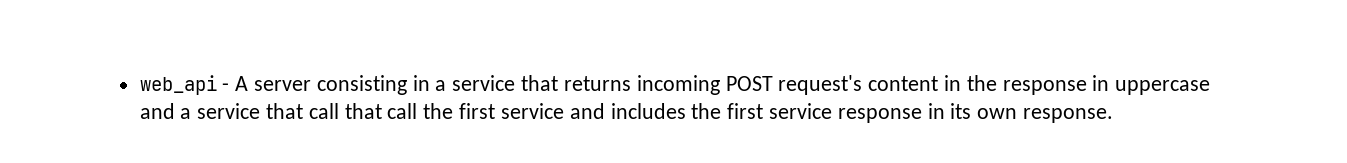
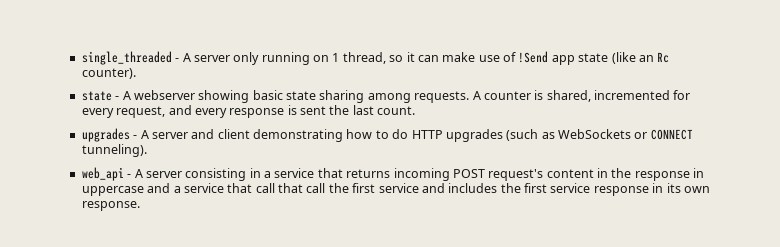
(139, 85) none -> [81,51,670,65] [81,68,136,79] [81,90,691,103] [81,105,416,118] [81,128,693,142] [81,144,147,157] single_threaded - A server only running on 1 thread, so it can make use of !Send app state (like an Rc counter). // state - A webserver showing basic state sharing among requests. A counter is shared, incremented for every request, and every response is sent the last count. // upgrades - A server and client demonstrating how to do HTTP upgrades (such as WebSockets or CONNECT tunneling). //

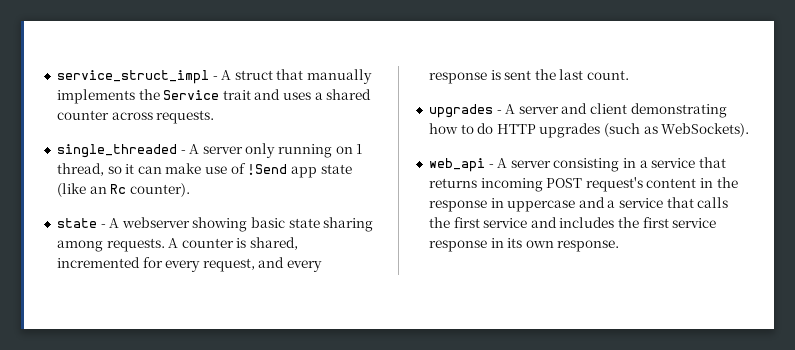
(81, 58) none -> [56,69,373,84] [56,89,372,104] [56,110,215,124] service_struct_impl - A struct that manually implements the Service trait and uses a shared counter across requests. //
[558,129,693,140] [81,144,147,157] WebSockets or CONNECT tunneling). -> [661,123,750,137] WebSockets).
[255,183,326,193] call that call -> [697,197,729,208] calls

